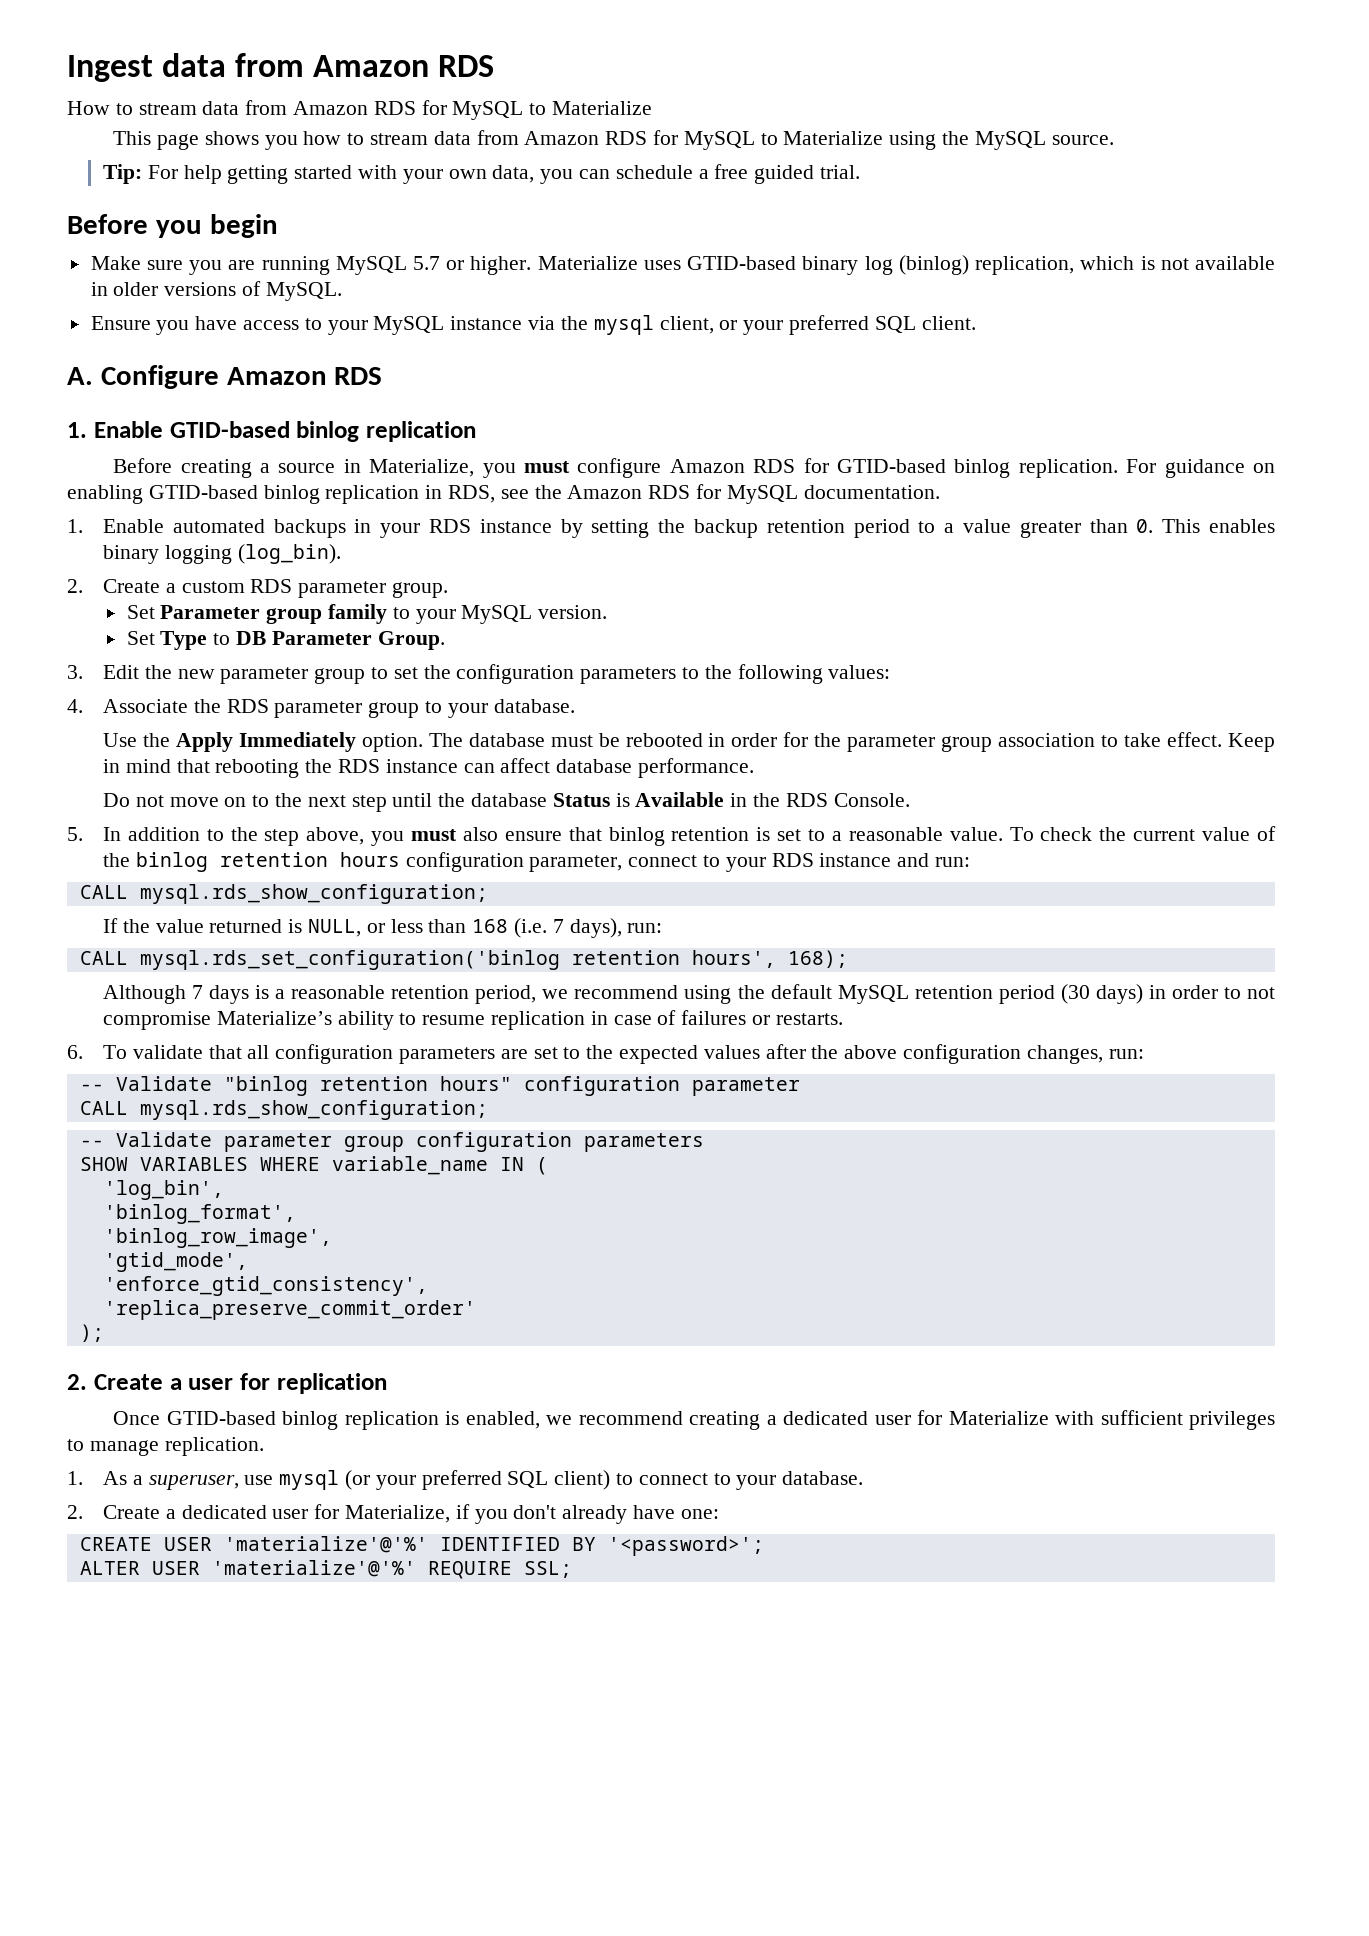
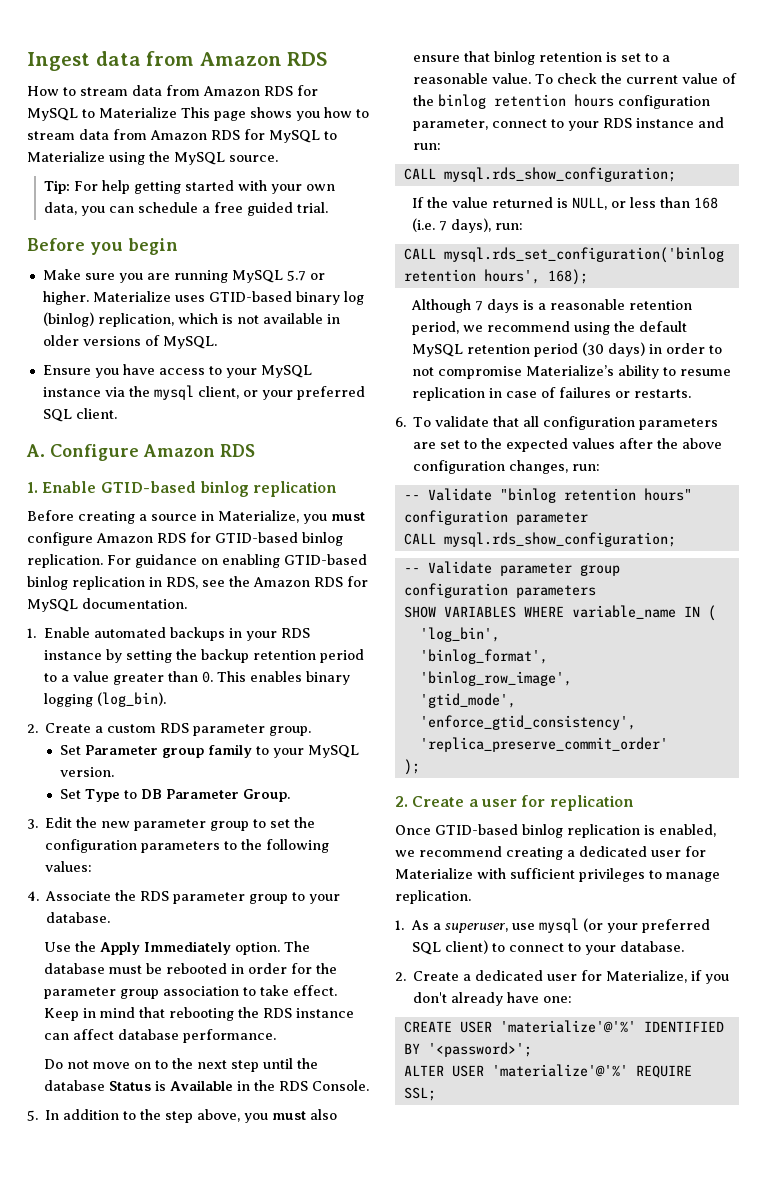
(653, 108) // -> (177, 112) none

